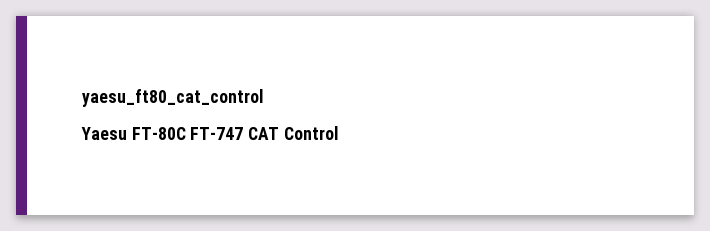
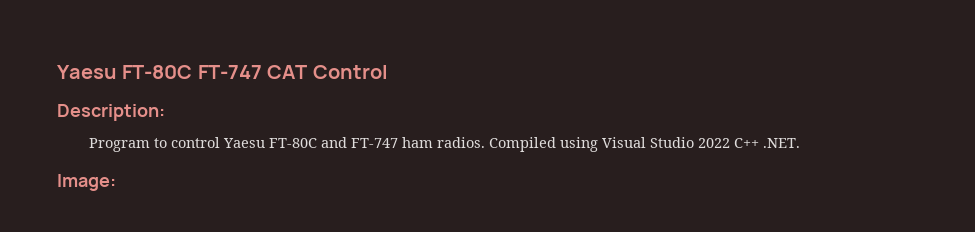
[82,89,263,107] yaesu_ft80_cat_control // -> (57, 72) none
(338, 133) none -> [57,104,165,121] [88,137,800,152] [57,174,116,191] // Description: // Program to control Yaesu FT-80C and FT-747 ham radios. Compiled using Visual Studio 2022 C++ .NET. // Image:

